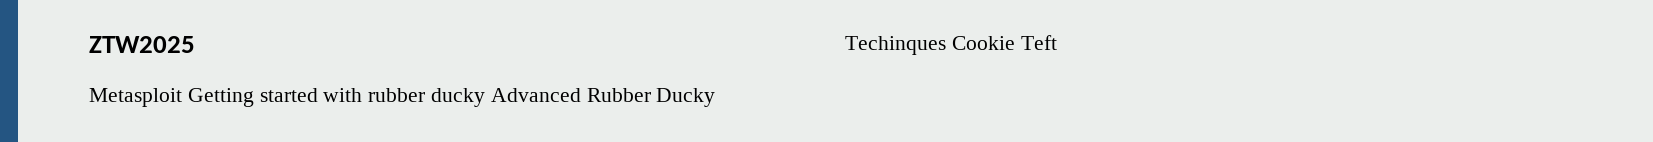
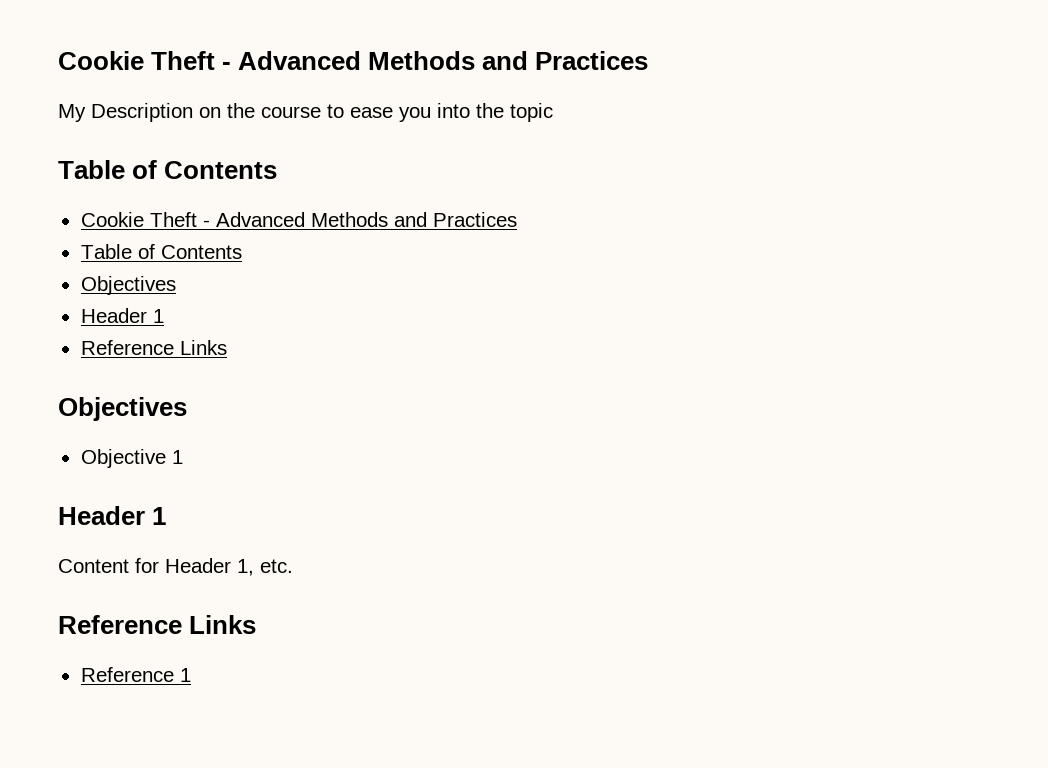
[89,36,195,53] [89,88,716,107] [845,35,1057,55] ZTW2025 // Metasploit Getting started with rubber ducky Advanced Rubber Ducky Techinques Cookie Teft -> [58,51,649,70] [58,103,553,122] [58,160,278,179] [80,212,517,227] [80,244,242,259] [80,276,176,295] [80,308,164,323] [80,340,227,355] [58,397,187,421] [80,449,183,468] [58,506,167,525] [58,558,293,576] [58,615,257,634] [80,667,191,682] Cookie Theft - Advanced Methods and Practices // My Description on the course to ease you into the topic // Table of Contents // Cookie Theft - Advanced Methods and Practices // Table of Contents // Objectives // Header 1 // Reference Links // Objectives // Objective 1 // Header 1 // Content for Header 1, etc. // Reference Links // Reference 1

